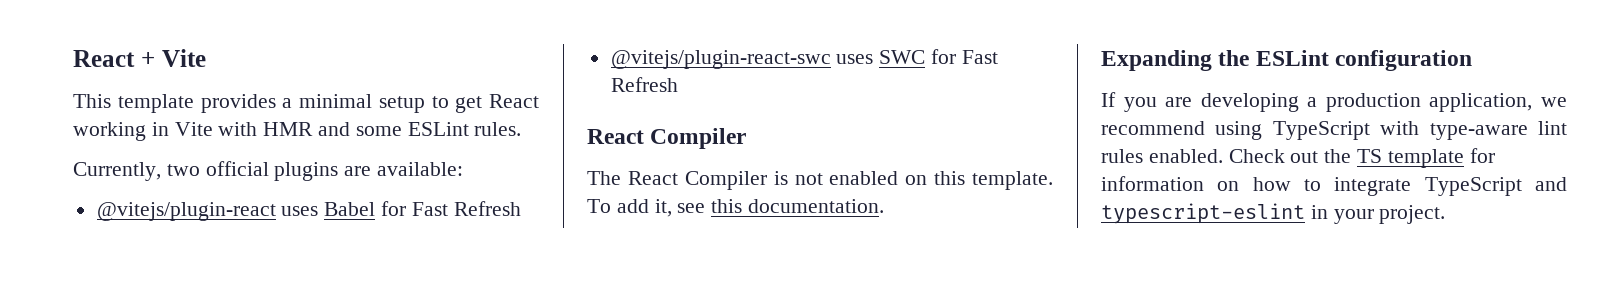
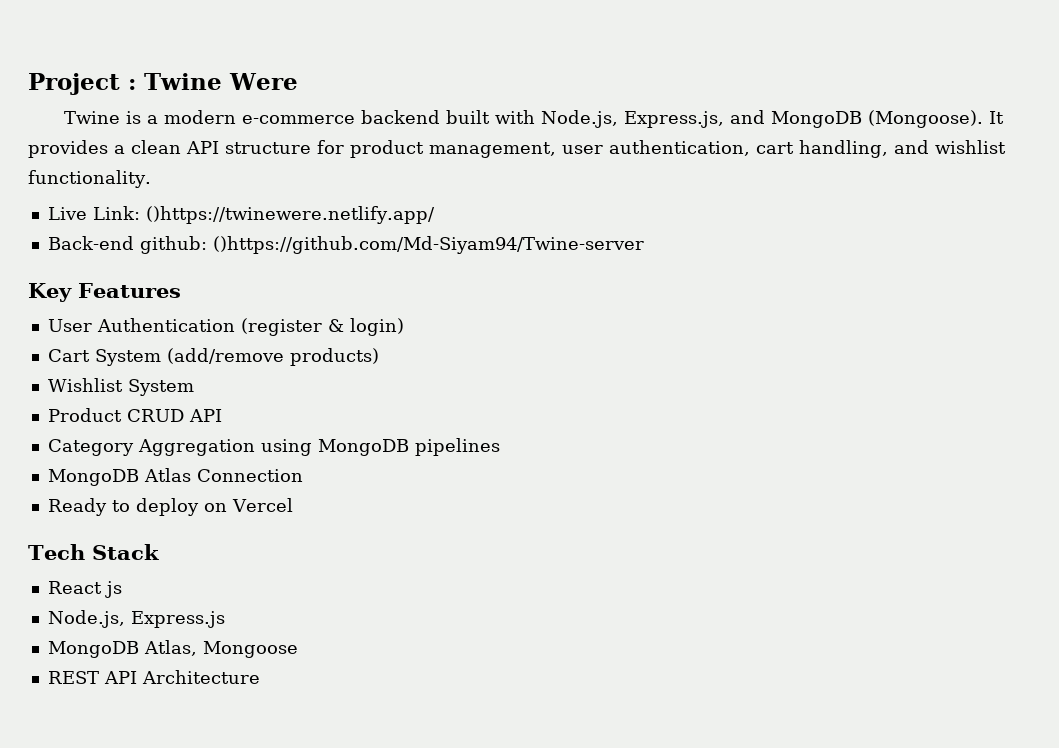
[73,49,206,67] [73,94,539,113] [73,122,522,141] [73,161,464,181] [96,201,521,221] [610,49,998,69] [610,77,678,92] [587,128,747,149] [587,171,1053,190] [587,199,885,217] [1101,50,1473,71] [1101,92,1567,112] [1101,121,1567,140] [1101,148,1495,168] [1101,176,1567,196] [1101,203,1446,224] React + Vite // This template provides a minimal setup to get React working in Vite with HMR and some ESLint rules. // Currently, two official plugins are available: // @vitejs/plugin-react uses Babel for Fast Refresh // @vitejs/plugin-react-swc uses SWC for Fast Refresh // React Compiler // The React Compiler is not enabled on this template. To add it, see this documentation. // Expanding the ESLint configuration // If you are developing a production application, we recommend using TypeScript with type-aware lint rules enabled. Check out the TS template for information on how to integrate TypeScript and typescript-eslint in your project. -> [28,73,298,95] [64,110,1005,128] [28,140,1006,158] [28,170,151,188] [47,206,435,224] [47,236,644,254] [28,283,181,302] [47,318,404,336] [47,348,379,366] [47,378,194,396] [47,408,222,422] [47,438,500,456] [47,468,303,486] [47,498,293,516] [28,544,159,560] [47,581,122,598] [47,610,225,628] [47,640,298,658] [47,670,260,684] Project : Twine Were // Twine is a modern e-commerce backend built with Node.js, Express.js, and MongoDB (Mongoose). It provides a clean API structure for product management, user authentication, cart handling, and wishlist functionality. // Live Link: ()https://twinewere.netlify.app/ // Back-end github: ()https://github.com/Md-Siyam94/Twine-server // Key Features // User Authentication (register & login) // Cart System (add/remove products) // Wishlist System // Product CRUD API // Category Aggregation using MongoDB pipelines // MongoDB Atlas Connection // Ready to deploy on Vercel // Tech Stack // React js // Node.js, Express.js // MongoDB Atlas, Mongoose // REST API Architecture

